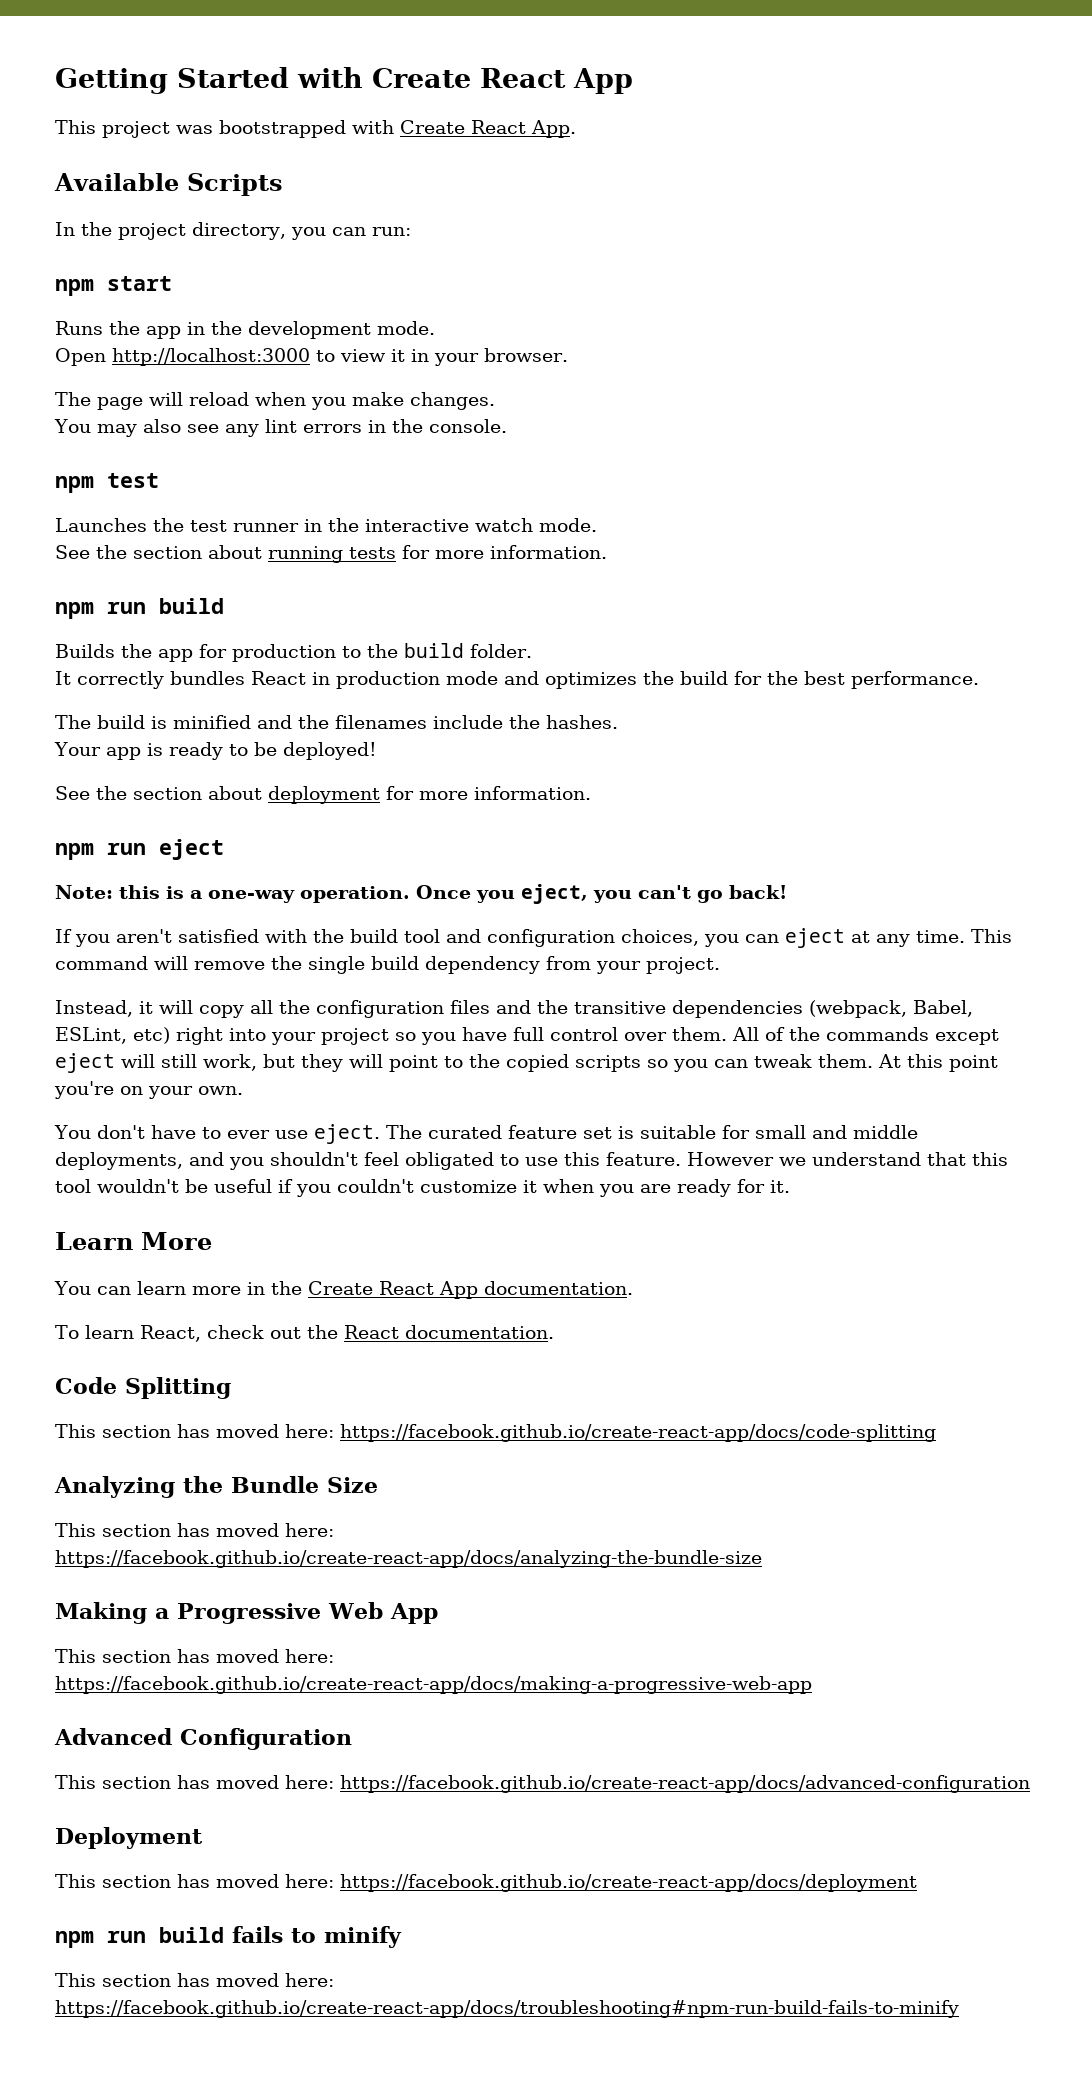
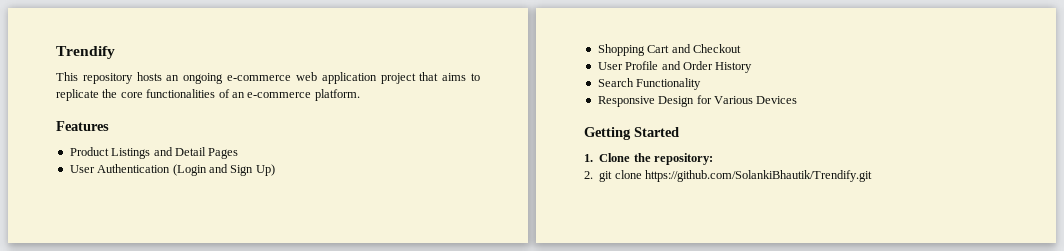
[55,67,633,94] [55,120,576,138] [54,173,283,196] [55,222,411,240] [55,276,172,296] [55,321,435,339] [55,348,568,366] [55,392,495,410] [54,419,507,437] [55,473,159,493] [55,518,597,532] [55,545,607,563] [55,598,224,619] [55,643,532,662] [55,671,979,689] [55,715,618,729] [54,742,377,760] [55,786,591,804] [55,839,224,860] [55,884,787,904] [55,928,1012,948] [55,956,720,974] [55,1000,973,1018] [55,1027,999,1045] [55,1053,998,1073] [54,1081,243,1099] [54,1124,918,1144] [55,1152,1008,1170] [55,1179,790,1197] [55,1232,212,1250] [54,1281,633,1299] [55,1325,554,1342] [55,1377,231,1399] [55,1424,936,1442] [54,1476,378,1498] [55,1523,334,1537] [55,1550,762,1568] [55,1602,438,1624] [55,1649,334,1663] [55,1676,812,1694] [54,1728,352,1750] [55,1775,1030,1793] [55,1827,203,1849] [55,1874,917,1892] [55,1926,402,1948] [55,1973,334,1987] [55,2000,959,2018] Getting Started with Create React App // This project was bootstrapped with Create React App. // Available Scripts // In the project directory, you can run: // npm start // Runs the app in the development mode. // Open http://localhost:3000 to view it in your browser. // The page will reload when you make changes. // You may also see any lint errors in the console. // npm test // Launches the test runner in the interactive watch mode. // See the section about running tests for more information. // npm run build // Builds the app for production to the build folder. // It correctly bundles React in production mode and optimizes the build for the best performance. // The build is minified and the filenames include the hashes. // Your app is ready to be deployed! // See the section about deployment for more information. // npm run eject // Note: this is a one-way operation. Once you eject, you can't go back! // If you aren't satisfied with the build tool and configuration choices, you can eject at any time. This command will remove the single build dependency from your project. // Instead, it will copy all the configuration files and the transitive dependencies (webpack, Babel, ESLint, etc) right into your project so you have full control over them. All of the commands except eject will still work, but they will point to the copied scripts so you can tweak them. At this point you're on your own. // You don't have to ever use eject. The curated feature set is suitable for small and middle deployments, and you shouldn't feel obligated to use this feature. However we understand that this tool wouldn't be useful if you couldn't customize it when you are ready for it. // Learn More // You can learn more in the Create React App documentation. // To learn React, check out the React documentation. // Code Splitting // This section has moved here: https://facebook.github.io/create-react-app/docs/code-splitting // Analyzing the Bundle Size // This section has moved here: https://facebook.github.io/create-react-app/docs/analyzing-the-bundle-size // Making a Progressive Web App // This section has moved here: https://facebook.github.io/create-react-app/docs/making-a-progressive-web-app // Advanced Configuration // This section has moved here: https://facebook.github.io/create-react-app/docs/advanced-configuration // Deployment // This section has moved here: https://facebook.github.io/create-react-app/docs/deployment // npm run build fails to minify // This section has moved here: https://facebook.github.io/create-react-app/docs/troubleshooting#npm-run-build-fails-to-minify -> [56,46,115,59] [56,72,480,84] [56,89,360,101] [56,121,109,131] [69,147,239,159] [69,164,275,176] [597,44,741,56] [597,61,753,73] [597,78,702,90] [597,95,798,107] [584,127,679,140] [584,153,713,165] [584,170,872,182] Trendify // This repository hosts an ongoing e-commerce web application project that aims to replicate the core functionalities of an e-commerce platform. // Features // Product Listings and Detail Pages // User Authentication (Login and Sign Up) // Shopping Cart and Checkout // User Profile and Order History // Search Functionality // Responsive Design for Various Devices // Getting Started // 1. Clone the repository: // 2. git clone https://github.com/SolankiBhautik/Trendify.git

